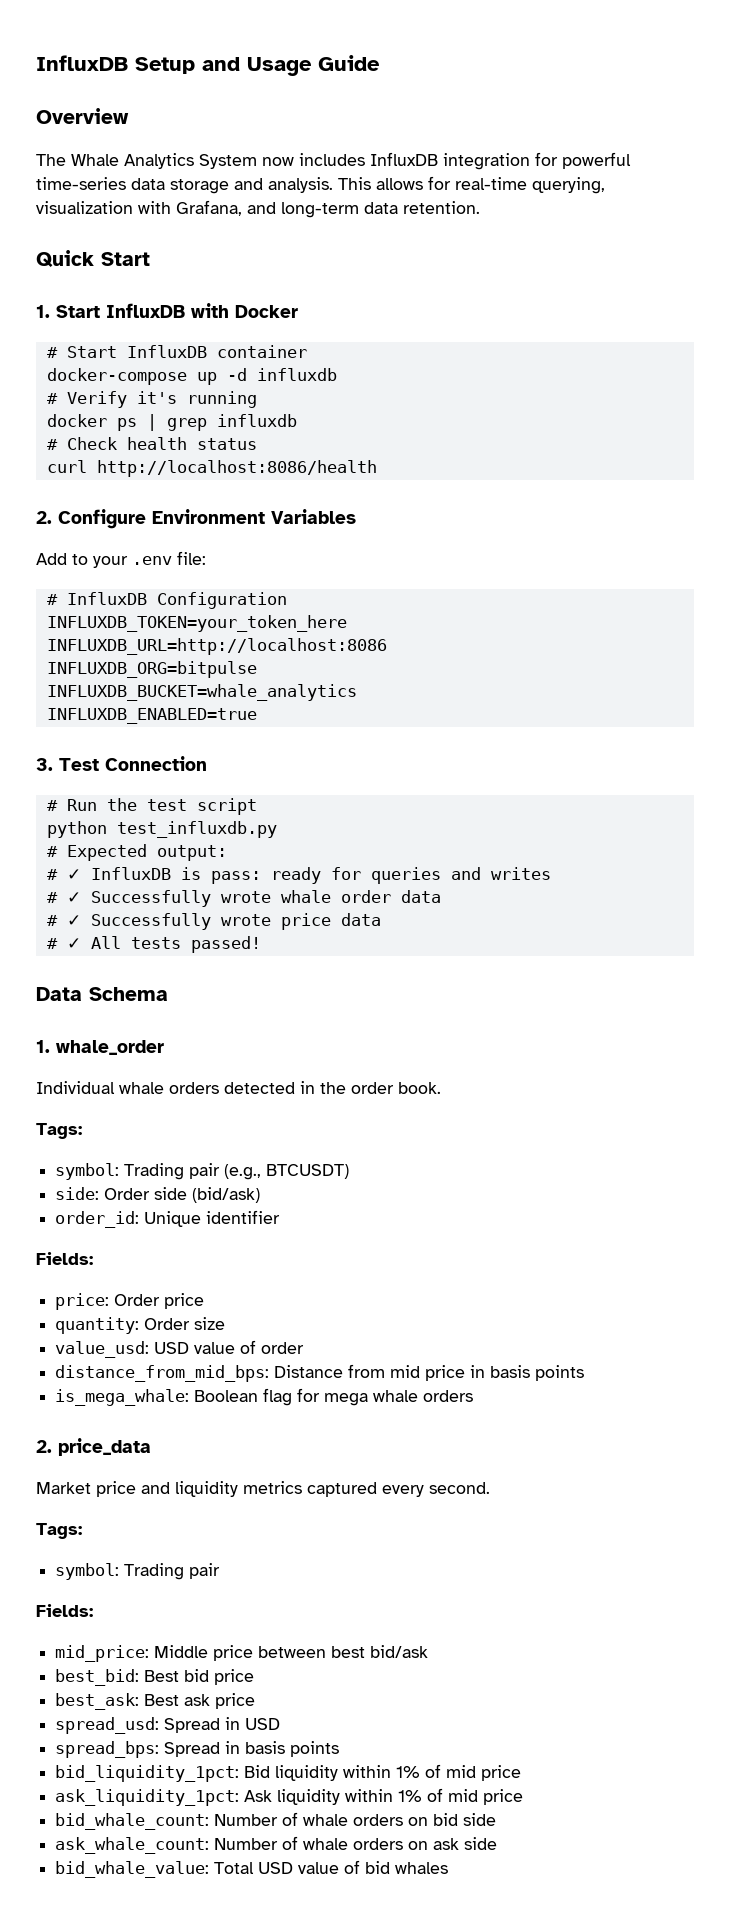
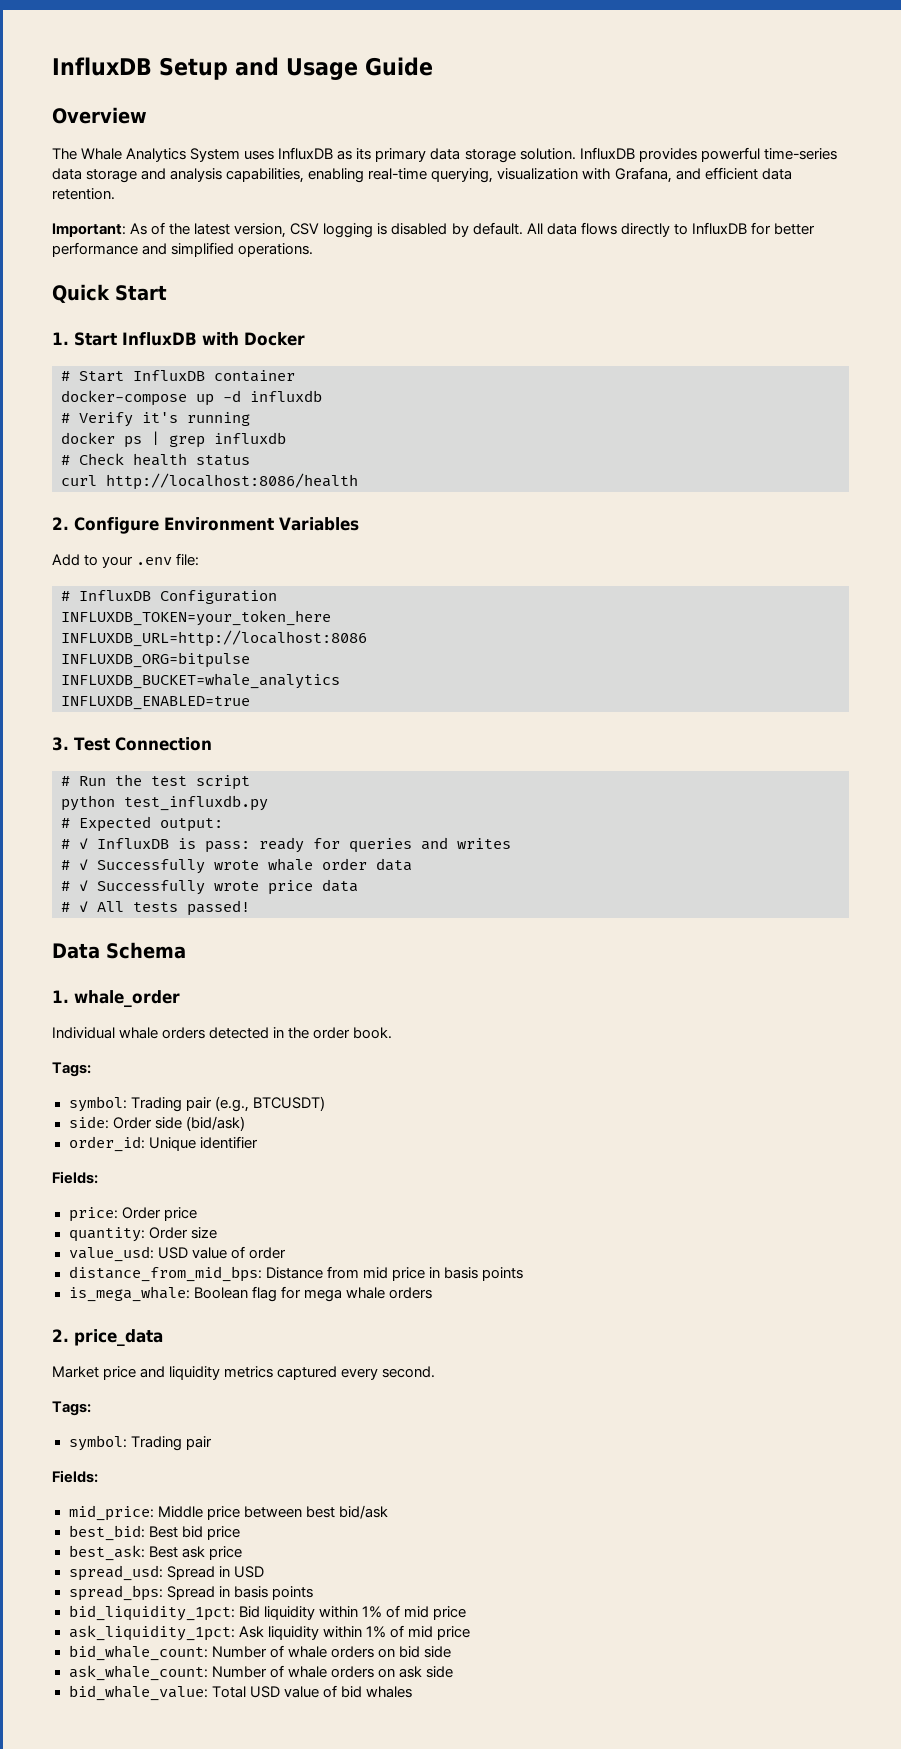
[262,152,558,170] now includes InfluxDB integration for -> [244,147,697,163] uses InfluxDB as its primary data storage solution. InfluxDB provides
[268,176,451,193] analysis. This allows for -> [170,168,365,183] analysis capabilities, enabling
[281,202,359,218] long-term -> [704,167,758,180] efficient
(480, 207) none -> [52,222,815,238] [52,242,314,257] // Important: As of the latest version, CSV logging is disabled by default. All data flows directly to InfluxDB for better performance and simplified operations.

